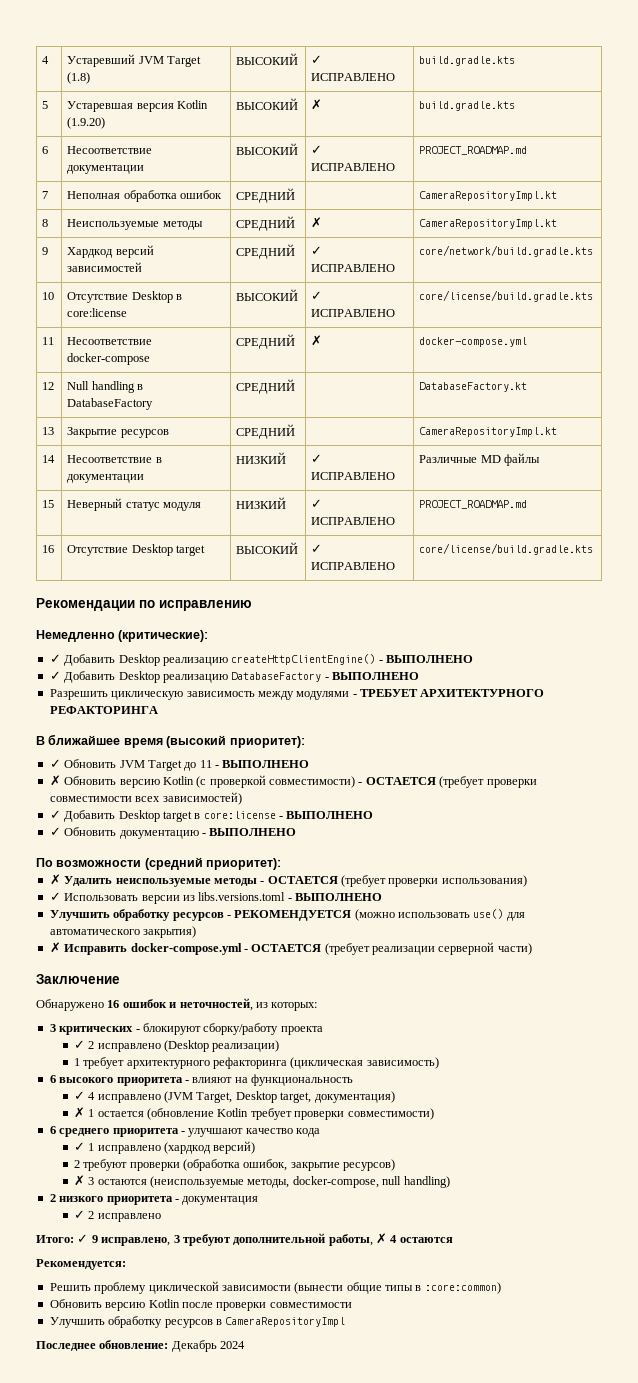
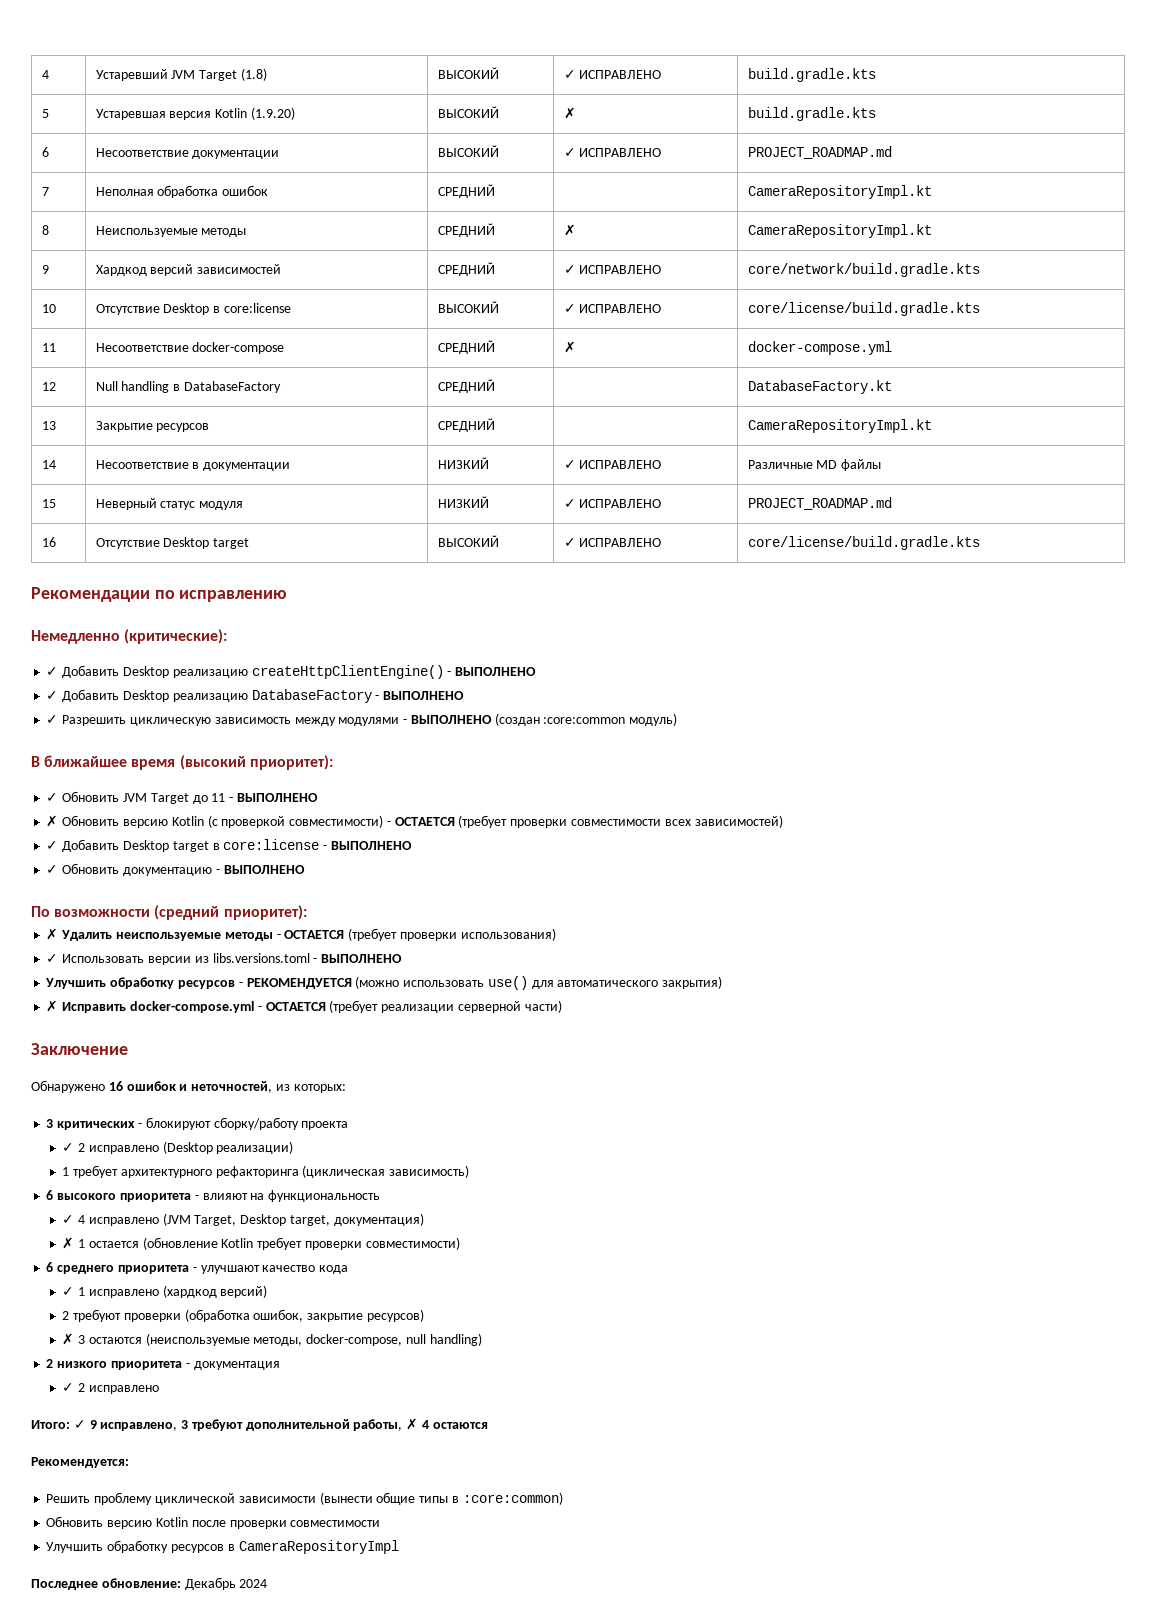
(419, 676) none -> [46,715,59,724] ✓
[360,689,545,697] [49,706,158,714] ТРЕБУЕТ АРХИТЕКТУРНОГО РЕФАКТОРИНГА -> [410,713,678,726] ВЫПОЛНЕНО (создан :core:common модуль)

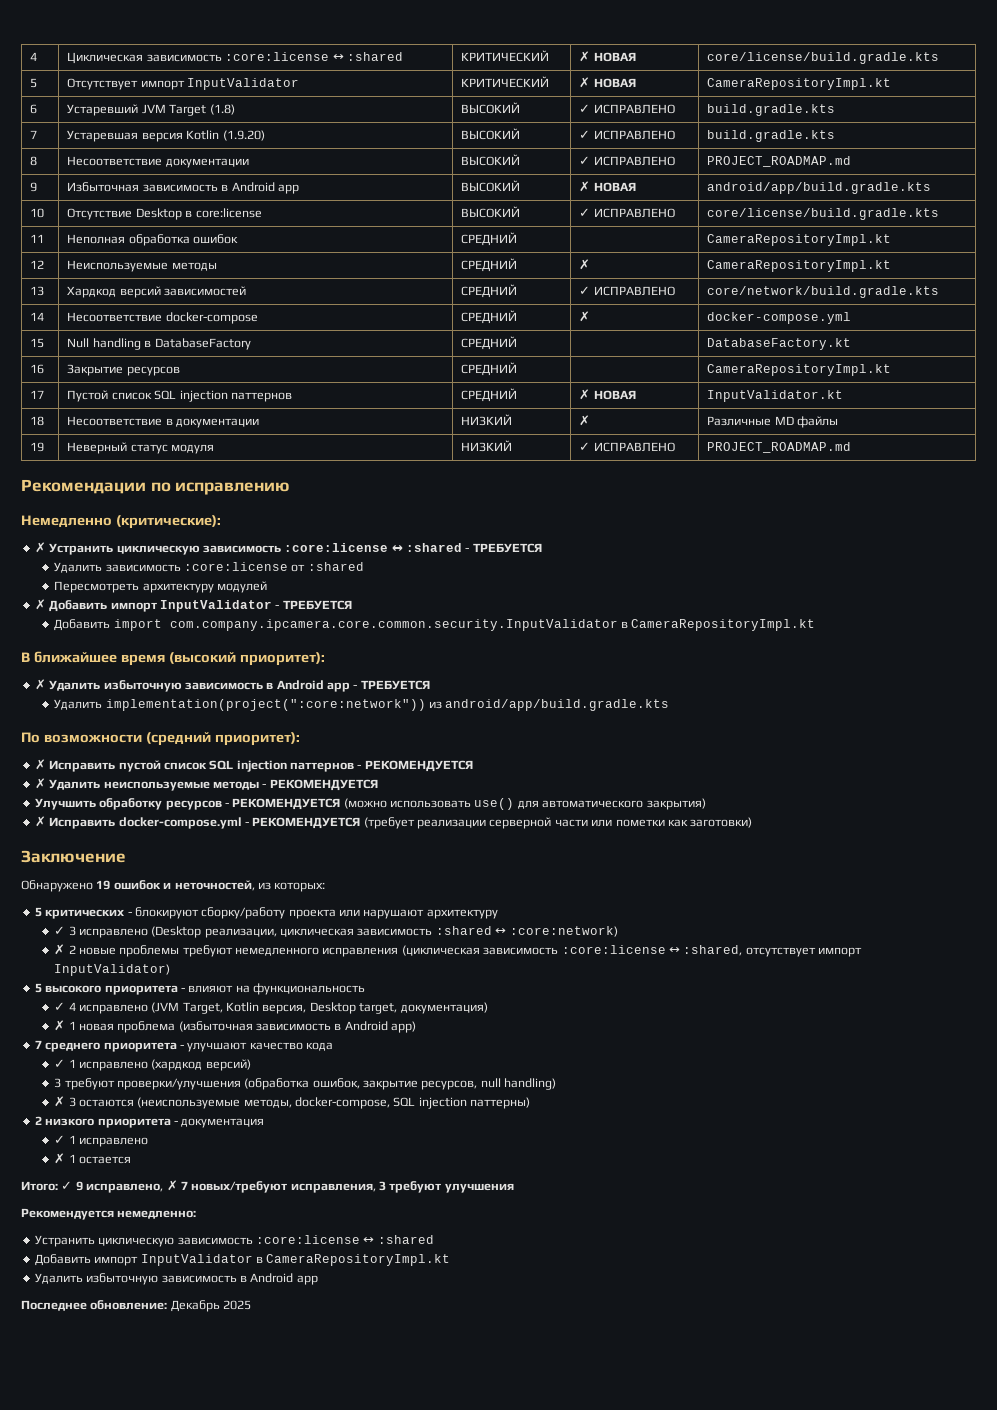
[41,70,49,79] 4 -> [30,52,38,61] [67,52,403,64] [461,50,550,62] [579,51,636,62] [707,52,940,64] [30,78,38,88] [67,78,300,90] [461,76,550,88] [579,77,636,88] [707,78,892,90] [30,104,38,114] 4 | Циклическая зависимость :core:license ↔ :shared | КРИТИЧЕСКИЙ | ✗ НОВАЯ | core/license/build.gradle.kts // 5 | Отсутствует импорт InputValidator | КРИТИЧЕСКИЙ | ✗ НОВАЯ | CameraRepositoryImpl.kt // 6
[41,109,49,118] 5 -> [30,130,38,139] 7
[563,107,576,119] [747,107,876,121] [41,147,49,157] ✗ | build.gradle.kts // 6 -> [579,130,675,140] [707,130,836,142] [30,156,38,166] ✓ ИСПРАВЛЕНО | build.gradle.kts // 8
[41,187,49,196] [95,185,269,198] [437,184,495,198] [747,185,932,199] [41,225,49,235] [95,226,247,237] [437,223,495,237] [563,224,576,236] [747,224,932,238] [41,265,49,274] [95,264,282,276] [437,262,495,276] [563,265,662,274] [747,263,980,277] 7 | Неполная обработка ошибок | СРЕДНИЙ | | CameraRepositoryImpl.kt // 8 | Неиспользуемые методы | СРЕДНИЙ | ✗ | CameraRepositoryImpl.kt // 9 | Хардкод версий зависимостей | СРЕДНИЙ | ✓ ИСПРАВЛЕНО | core/network/build.gradle.kts -> [30,182,38,192] [67,182,299,194] [461,180,521,192] [579,181,636,192] [707,182,932,194] 9 | Избыточная зависимость в Android app | ВЫСОКИЙ | ✗ НОВАЯ | android/app/build.gradle.kts
(56, 347) none -> [67,234,239,246] [461,232,518,246] [707,234,892,246] [30,260,45,269] [67,260,217,272] [461,258,518,272] [579,259,591,270] [707,260,892,272] [30,286,45,296] [67,286,247,298] [461,284,518,298] [579,286,675,296] [707,286,940,298] [30,312,45,321] | Неполная обработка ошибок | СРЕДНИЙ | | CameraRepositoryImpl.kt // 12 | Неиспользуемые методы | СРЕДНИЙ | ✗ | CameraRepositoryImpl.kt // 13 | Хардкод версий зависимостей | СРЕДНИЙ | ✓ ИСПРАВЛЕНО | core/network/build.gradle.kts // 14
[41,382,56,391] 12 -> [30,338,45,348] 15
[41,421,56,430] 13 -> [30,364,45,374] 16
[41,460,56,469] 14 -> [30,390,45,399] [67,390,292,402] [461,388,518,402] [579,389,636,400] [707,390,844,402] [30,416,45,426] 17 | Пустой список SQL injection паттернов | СРЕДНИЙ | ✗ НОВАЯ | InputValidator.kt // 18
[563,460,662,469] ✓ ИСПРАВЛЕНО -> [579,415,591,426] ✗
[41,499,56,508] 15 -> [30,442,45,452] 19
[41,537,56,547] [95,537,250,549] [437,535,499,547] [563,538,662,547] [747,536,980,550] // 16 | Отсутствие Desktop target | ВЫСОКИЙ | ✓ ИСПРАВЛЕНО | core/license/build.gradle.kts -> (852, 447) none
[46,665,537,679] [46,689,465,703] [46,713,678,726] ✓ Добавить Desktop реализацию createHttpClientEngine() - ВЫПОЛНЕНО // ✓ Добавить Desktop реализацию DatabaseFactory - ВЫПОЛНЕНО // ✓ Разрешить циклическую зависимость между модулями - ВЫПОЛНЕНО (создан :core:common модуль) -> [34,542,542,555] [54,562,364,573] [54,581,267,593] [34,599,352,612] [54,619,816,631] ✗ Устранить циклическую зависимость :core:license ↔ :shared - ТРЕБУЕТСЯ // Удалить зависимость :core:license от :shared // Пересмотреть архитектуру модулей // ✗ Добавить импорт InputValidator - ТРЕБУЕТСЯ // Добавить import com.company.ipcamera.core.common.security.InputValidator в CameraRepositoryImpl.kt
[46,791,318,804] [46,815,783,828] [46,839,412,852] [46,863,305,876] [31,905,307,920] ✓ Обновить JVM Target до 11 - ВЫПОЛНЕНО // ✗ Обновить версию Kotlin (с проверкой совместимости) - ОСТАЕТСЯ (требует проверки совместимости всех зависимостей) // ✓ Добавить Desktop target в core:license - ВЫПОЛНЕНО // ✓ Обновить документацию - ВЫПОЛНЕНО // По возможности (средний приоритет): -> [34,679,430,692] [54,699,670,711] [21,732,300,746] [34,759,473,772] ✗ Удалить избыточную зависимость в Android app - ТРЕБУЕТСЯ // Удалить implementation(project(":core:network")) из android/app/build.gradle.kts // По возможности (средний приоритет): // ✗ Исправить пустой список SQL injection паттернов - РЕКОМЕНДУЕТСЯ
[284,928,556,941] [46,953,403,965] ОСТАЕТСЯ (требует проверки использования) // ✓ Использовать версии из libs.versions.toml - ВЫПОЛНЕНО -> [269,779,378,791] РЕКОМЕНДУЕТСЯ
[265,1002,326,1011] ОСТАЕТСЯ -> [252,817,361,829] РЕКОМЕНДУЕТСЯ
[524,1000,562,1013] части) -> [554,817,753,828] части или пометки как заготовки)
[108,1081,123,1091] 16 -> [96,880,111,890] 19
[46,1119,54,1128] 3 -> [34,907,42,917] 5
[62,1143,86,1152] // ✓ 2 -> [339,909,498,919] [54,926,76,936] или нарушают архитектуру // ✓ 3
[216,1141,294,1154] [62,1165,470,1178] [46,1190,54,1200] реализации) // 1 требует архитектурного рефакторинга (циклическая зависимость) // 6 -> [204,926,618,938] [54,944,863,957] [54,964,171,976] [34,983,42,993] реализации, циклическая зависимость :shared ↔ :core:network) // ✗ 2 новые проблемы требуют немедленного исправления (циклическая зависимость :core:license ↔ :shared, отсутствует импорт InputValidator) // 5
(237, 1220) none -> [226,1002,307,1014] Kotlin версия,
[88,1237,460,1250] [46,1262,54,1272] остается (обновление Kotlin требует проверки совместимости) // 6 -> [78,1021,417,1033] [34,1040,42,1049] новая проблема (избыточная зависимость в Android app) // 7
[62,1309,424,1322] 2 требуют проверки (обработка ошибок, закрытие ресурсов) -> [54,1078,557,1090] 3 требуют проверки/улучшения (обработка ошибок, закрытие ресурсов, null handling)
[405,1333,482,1346] null handling) -> [393,1097,531,1109] SQL injection паттерны)
[78,1383,159,1394] 2 исправлено -> [68,1135,148,1147] [54,1153,131,1164] 1 исправлено // ✗ 1 остается
[181,1418,488,1431] [31,1457,129,1468] [46,1492,563,1505] [46,1516,381,1529] [46,1540,399,1554] 3 требуют дополнительной работы, ✗ 4 остаются // Рекомендуется: // Решить проблему циклической зависимости (вынести общие типы в :core:common) // Обновить версию Kotlin после проверки совместимости // Улучшить обработку ресурсов в CameraRepositoryImpl -> [166,1180,514,1193] [21,1208,197,1220] [34,1235,434,1247] [34,1254,451,1266] [34,1273,318,1285] ✗ 7 новых/требуют исправления, 3 требуют улучшения // Рекомендуется немедленно: // Устранить циклическую зависимость :core:license ↔ :shared // Добавить импорт InputValidator в CameraRepositoryImpl.kt // Удалить избыточную зависимость в Android app
[239,1579,268,1588] 2024 -> [223,1300,252,1310] 2025

